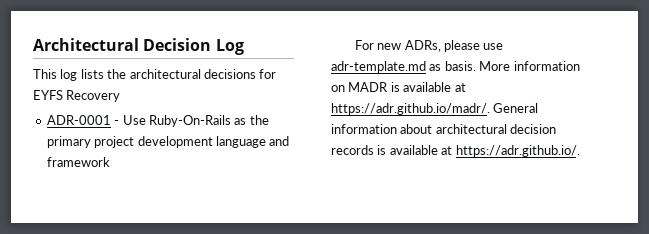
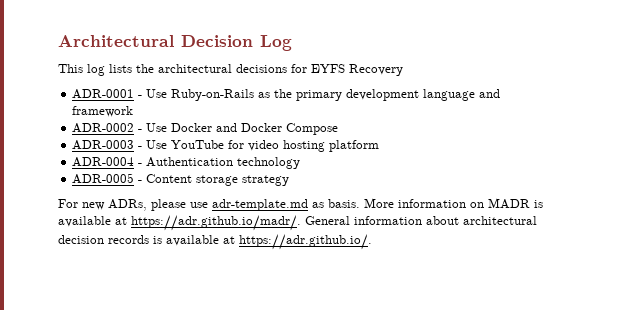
[148,115,231,127] Ruby-On-Rails -> [171,89,255,101] Ruby-on-Rails
[94,136,135,148] project -> (343, 95) none
(110, 162) none -> [72,123,339,135] [72,140,380,152] [72,157,301,169] [72,173,290,186] // ADR-0002 - Use Docker and Docker Compose // ADR-0003 - Use YouTube for video hosting platform // ADR-0004 - Authentication technology // ADR-0005 - Content storage strategy

